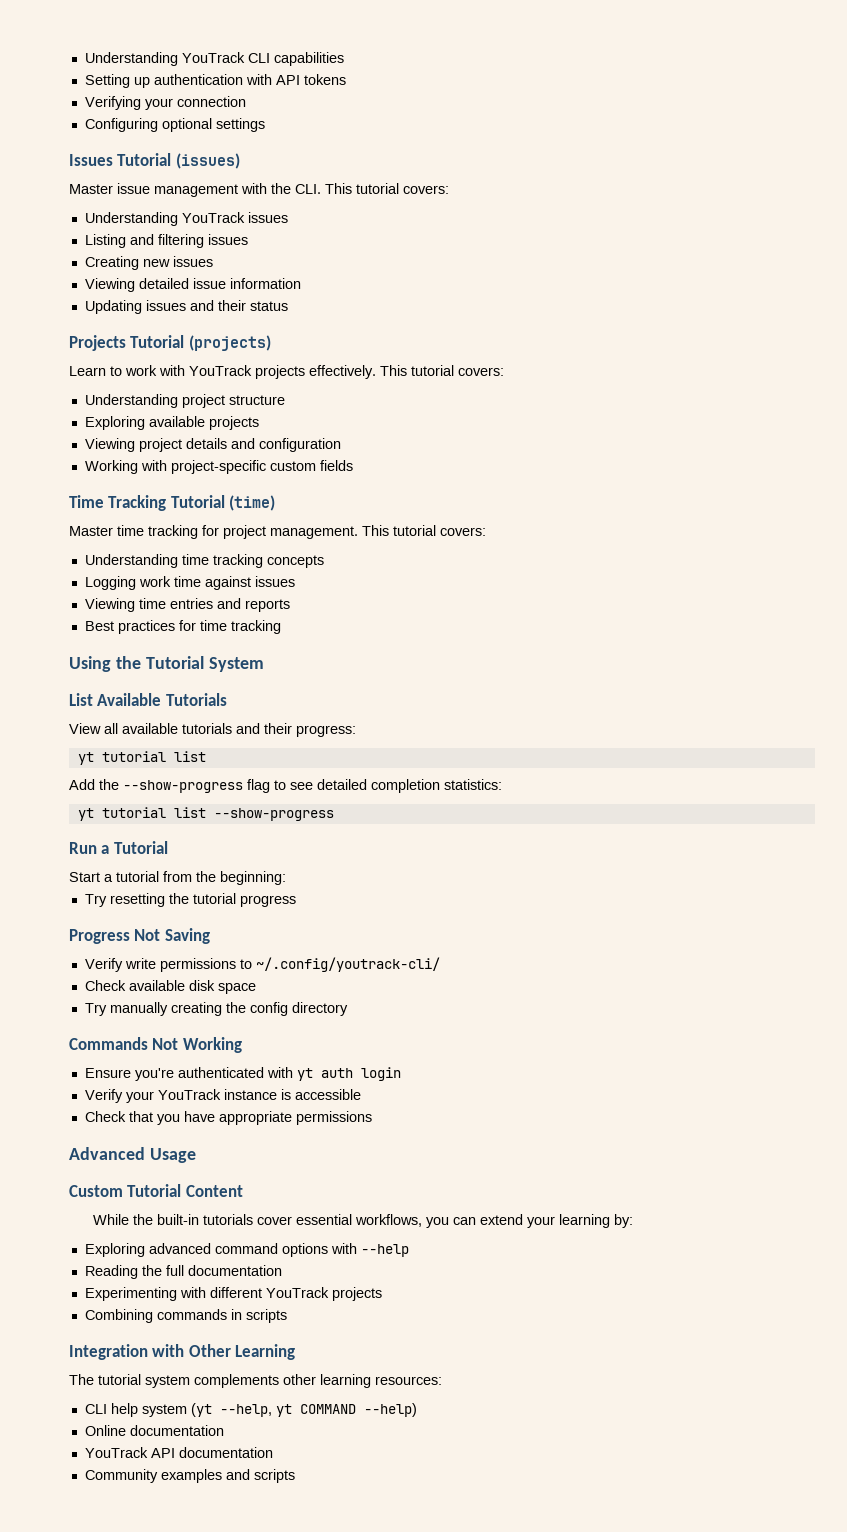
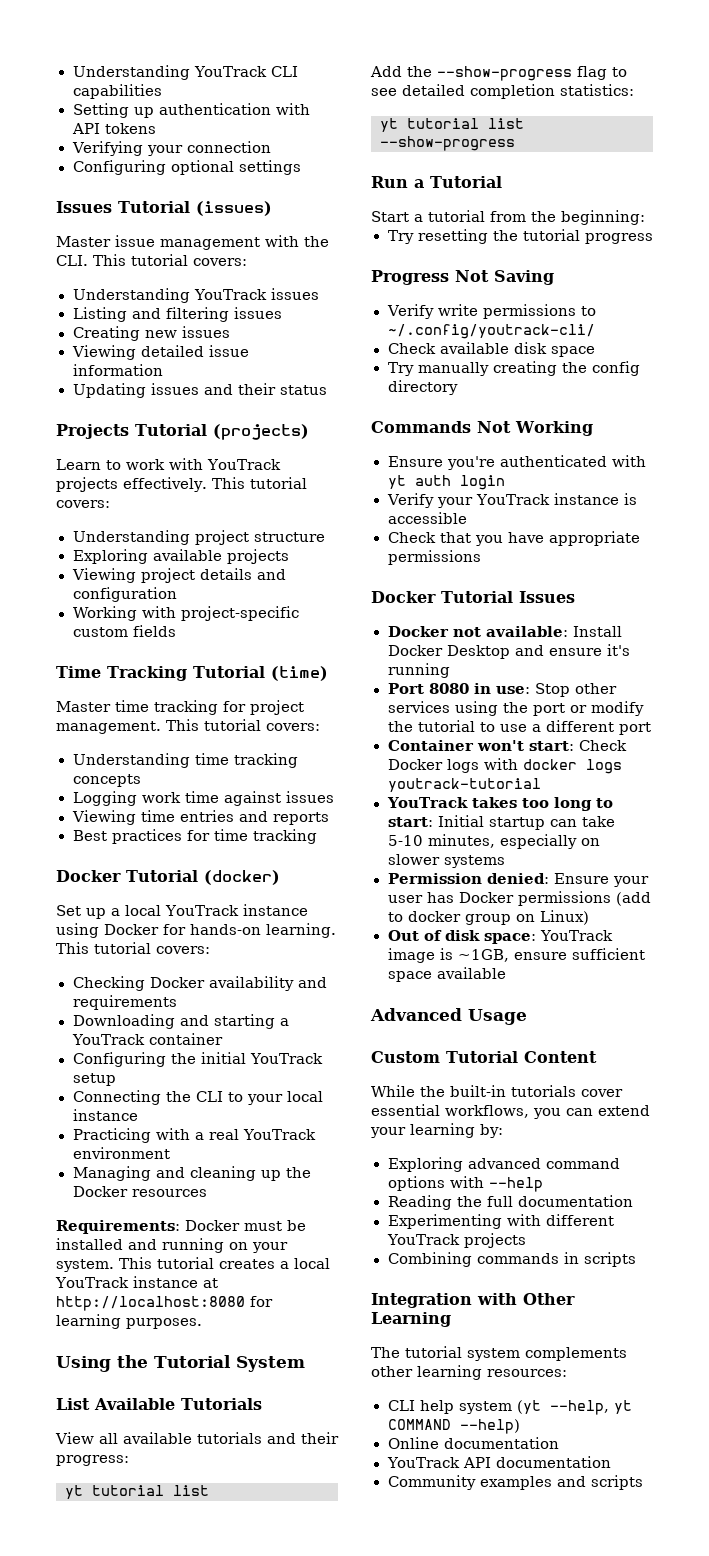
(281, 627) none -> [56,870,280,885] [56,904,308,919] [56,923,336,938] [56,942,210,954] [72,976,327,991] [72,995,177,1010] [72,1014,289,1029] [71,1033,224,1045] [72,1052,324,1067] [72,1073,116,1086] [72,1090,323,1105] [72,1109,138,1121] [72,1128,317,1143] [72,1147,170,1159] [72,1166,311,1181] [72,1186,207,1197] [56,1220,306,1234] [56,1238,288,1253] [56,1257,330,1272] [55,1276,218,1288] [56,1296,273,1311] [56,1314,202,1329] // Docker Tutorial (docker) // Set up a local YouTrack instance using Docker for hands-on learning. This tutorial covers: // Checking Docker availability and requirements // Downloading and starting a YouTrack container // Configuring the initial YouTrack setup // Connecting the CLI to your local instance // Practicing with a real YouTrack environment // Managing and cleaning up the Docker resources // Requirements: Docker must be installed and running on your system. This tutorial creates a local YouTrack instance at http://localhost:8080 for learning purposes.
(372, 1118) none -> [371,591,575,603] [387,626,622,637] [387,644,630,659] [387,663,450,678] [387,683,617,697] [387,701,644,716] [387,720,651,735] [387,740,627,751] [387,758,622,774] [387,778,541,792] [386,797,614,811] [387,815,615,830] [387,834,600,849] [387,854,505,868] [387,873,649,887] [387,891,651,906] [387,910,589,925] [387,930,614,944] [387,948,645,963] [387,967,506,982] // Docker Tutorial Issues // Docker not available: Install Docker Desktop and ensure it's running // Port 8080 in use: Stop other services using the port or modify the tutorial to use a different port // Container won't start: Check Docker logs with docker logs youtrack-tutorial // YouTrack takes too long to start: Initial startup can take 5-10 minutes, especially on slower systems // Permission denied: Ensure your user has Docker permissions (add to docker group on Linux) // Out of disk space: YouTrack image is ~1GB, ensure sufficient space available

